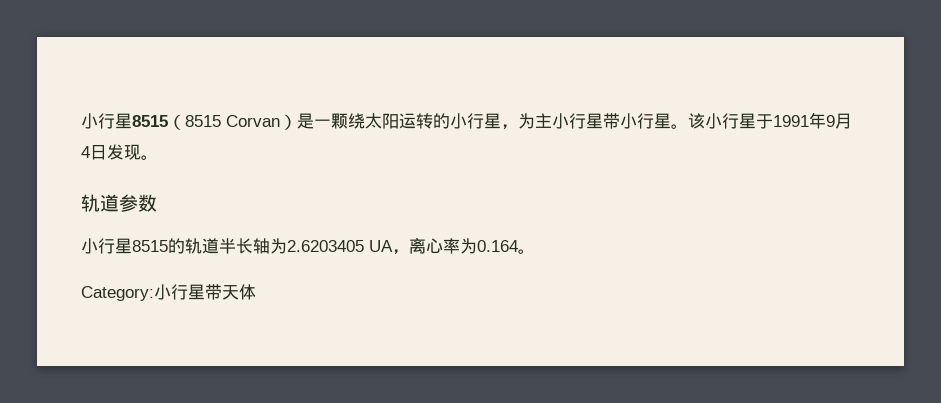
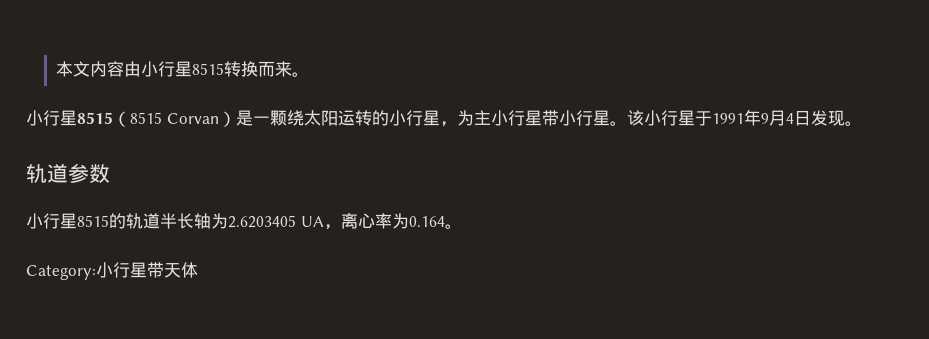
(81, 121) none -> [56,61,310,77] 本文内容由小行星8515转换而来。 //

